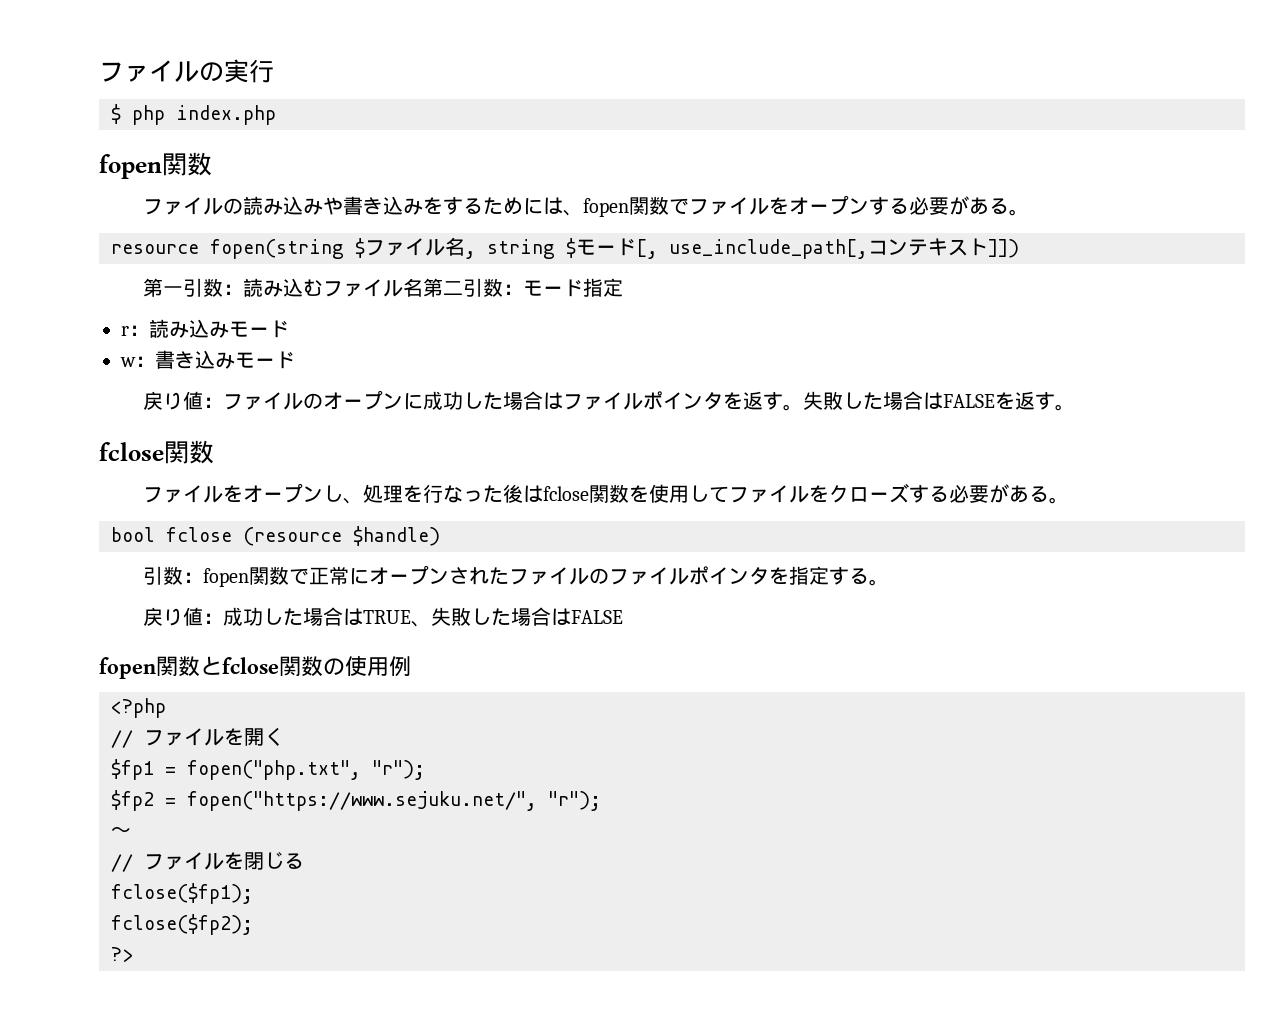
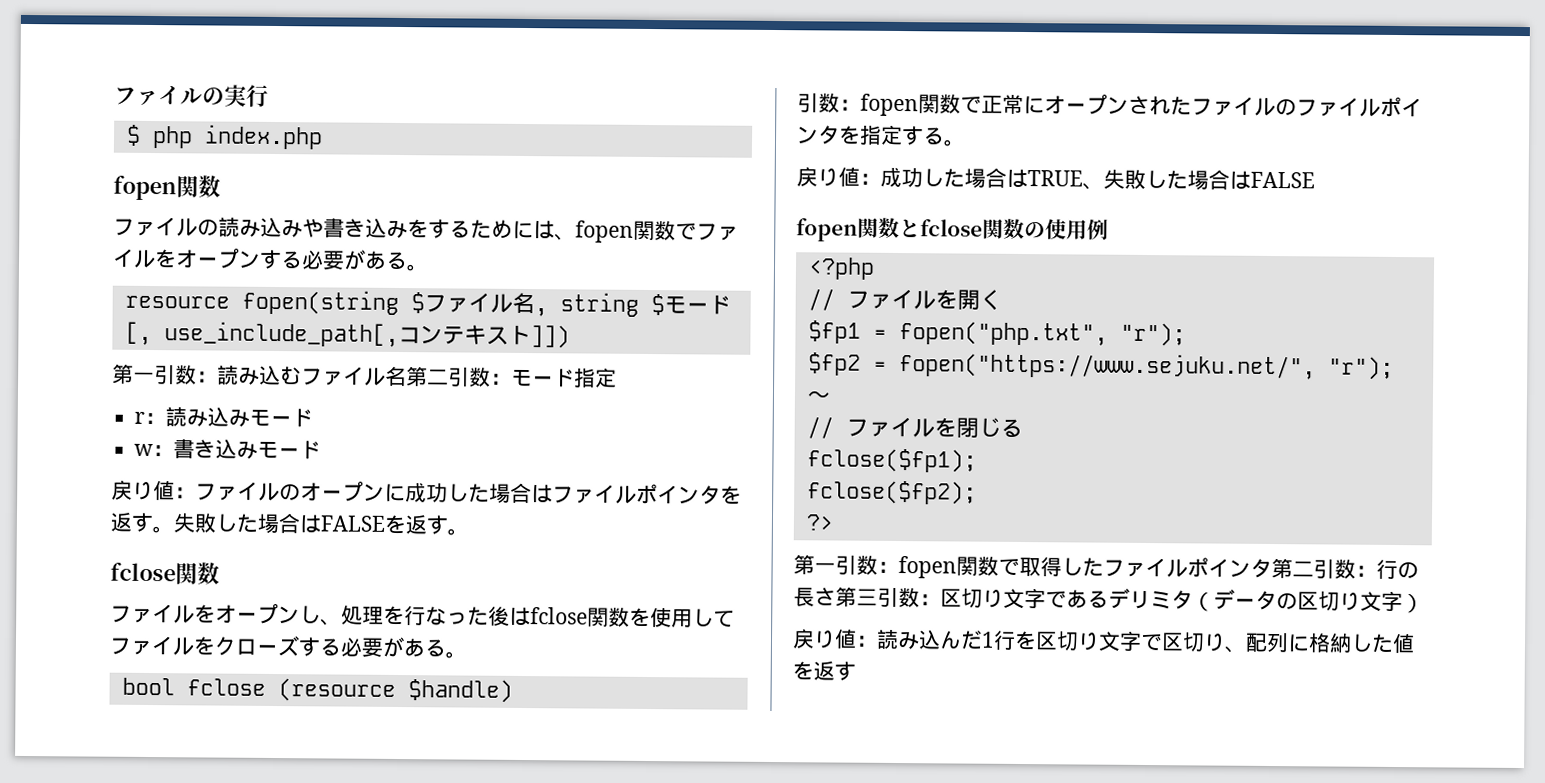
(133, 954) none -> [793,554,1419,580] [793,586,1424,614] [792,628,1415,654] [792,661,856,681] // 第一引数：fopen関数で取得したファイルポインタ第二引数：行の長さ第三引数：区切り文字であるデリミタ（データの区切り文字） // 戻り値：読み込んだ1行を区切り文字で区切り、配列に格納した値を返す

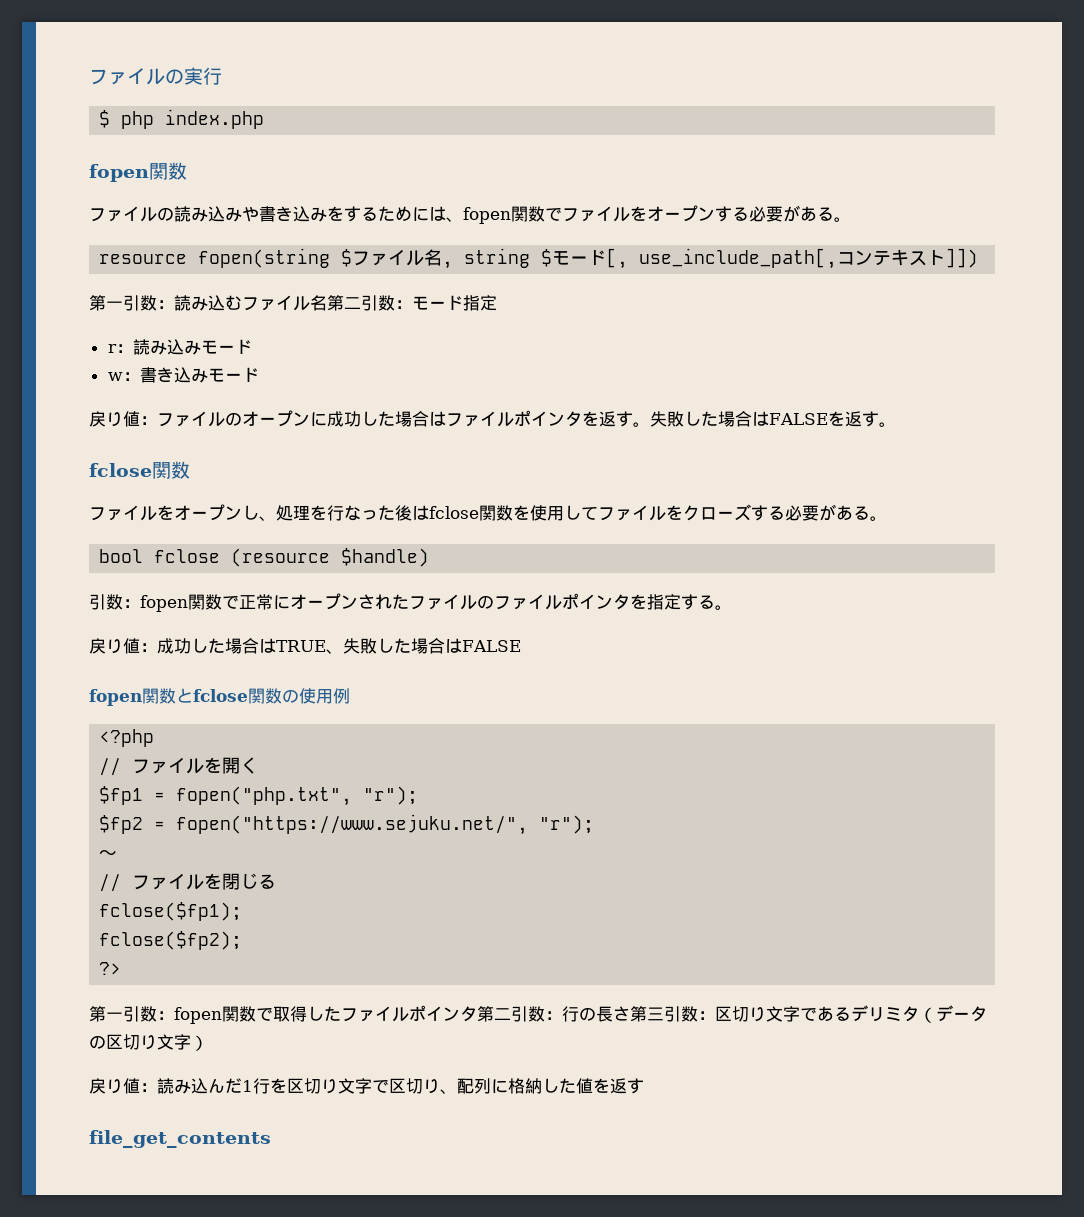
(856, 671) none -> [89,1130,271,1148] // file_get_contents

